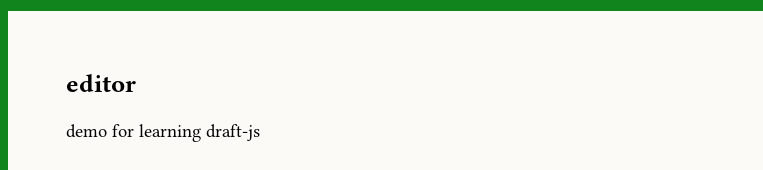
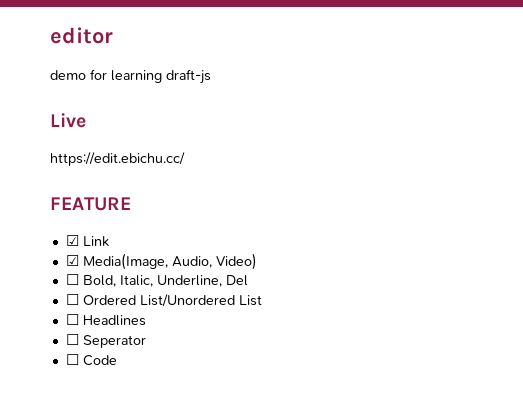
(260, 132) none -> [50,113,86,128] [50,152,185,166] [50,197,131,211] [65,235,109,247] [65,253,257,270] [65,274,248,287] [65,294,262,307] [65,314,146,326] [65,334,146,348] [65,354,117,366] // Live // https://edit.ebichu.cc/ // FEATURE // ☑ Link // ☑ Media(Image, Audio, Video) // ☐ Bold, Italic, Underline, Del // ☐ Ordered List/Unordered List // ☐ Headlines // ☐ Seperator // ☐ Code

